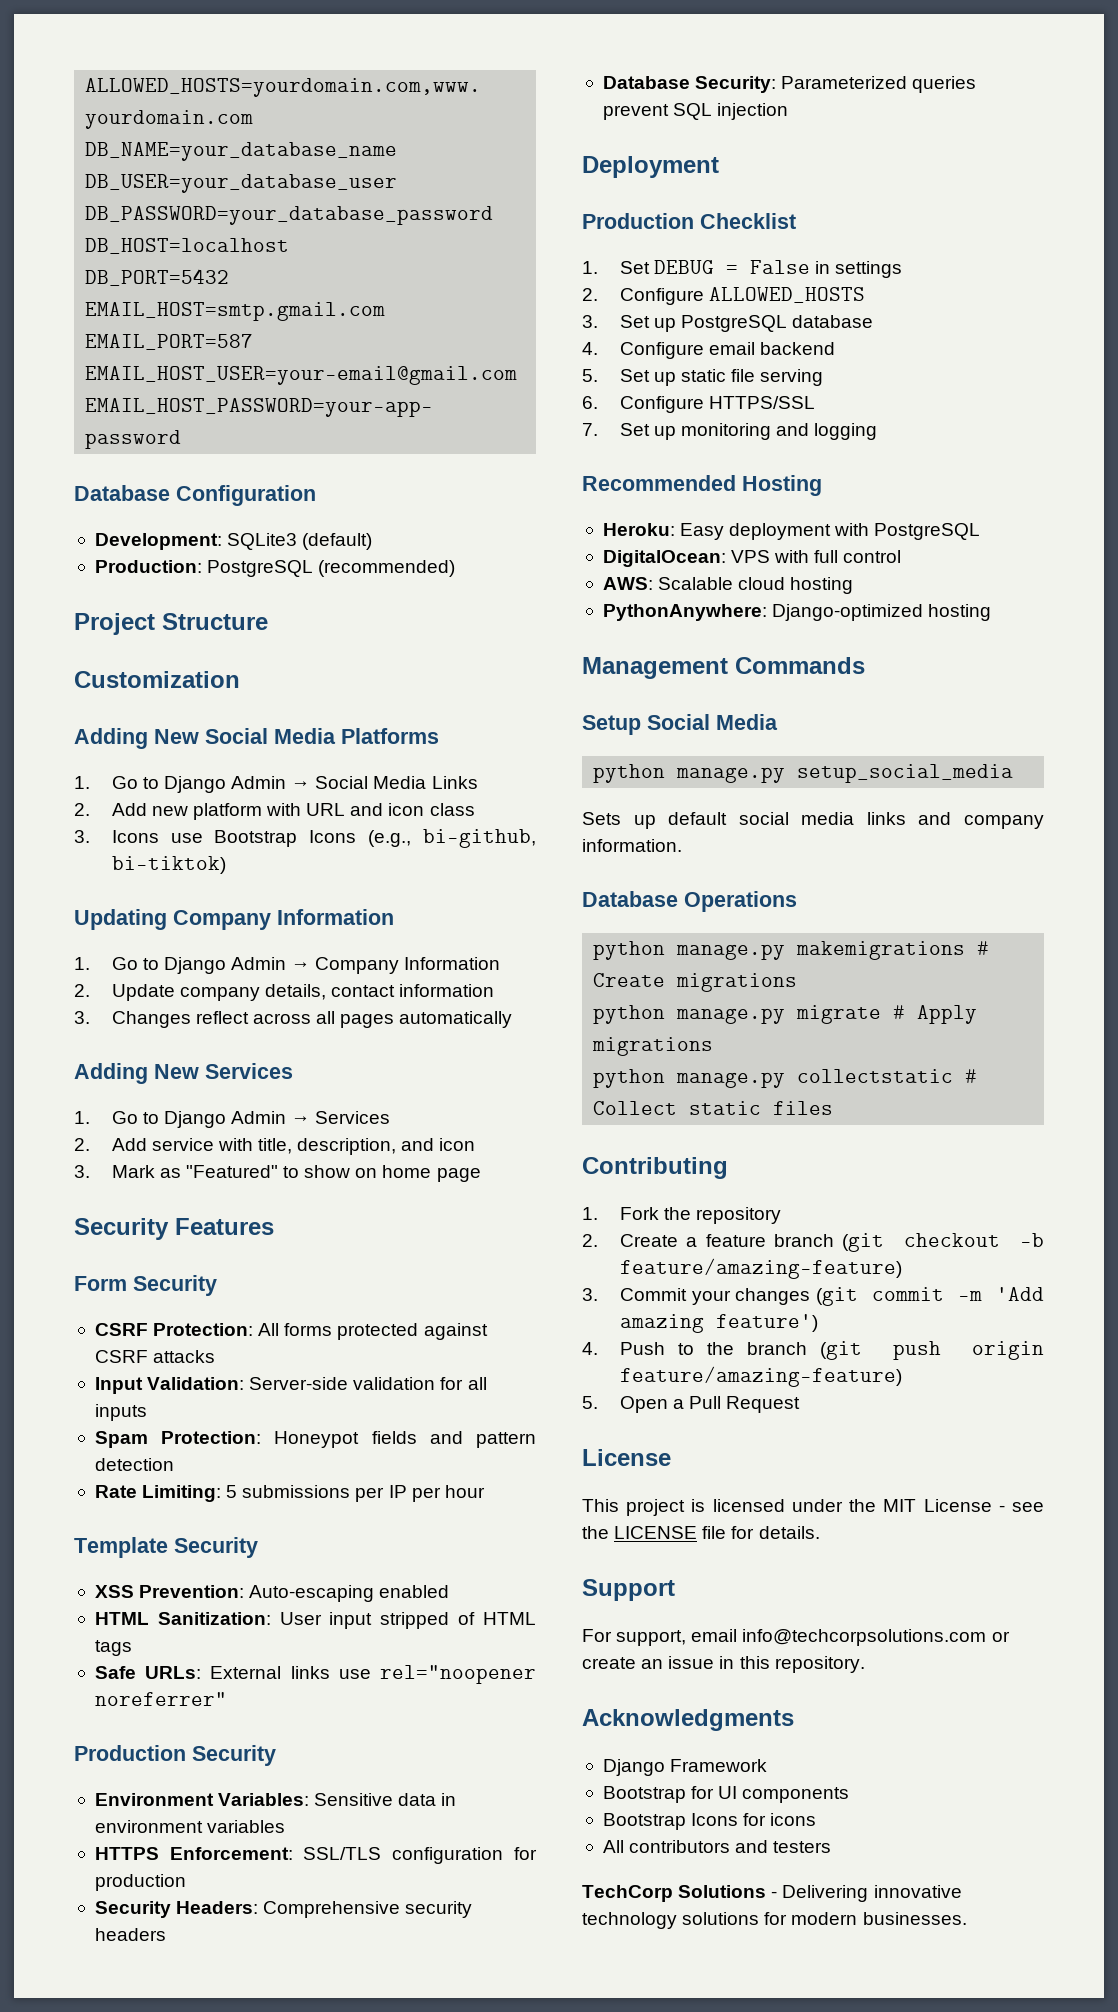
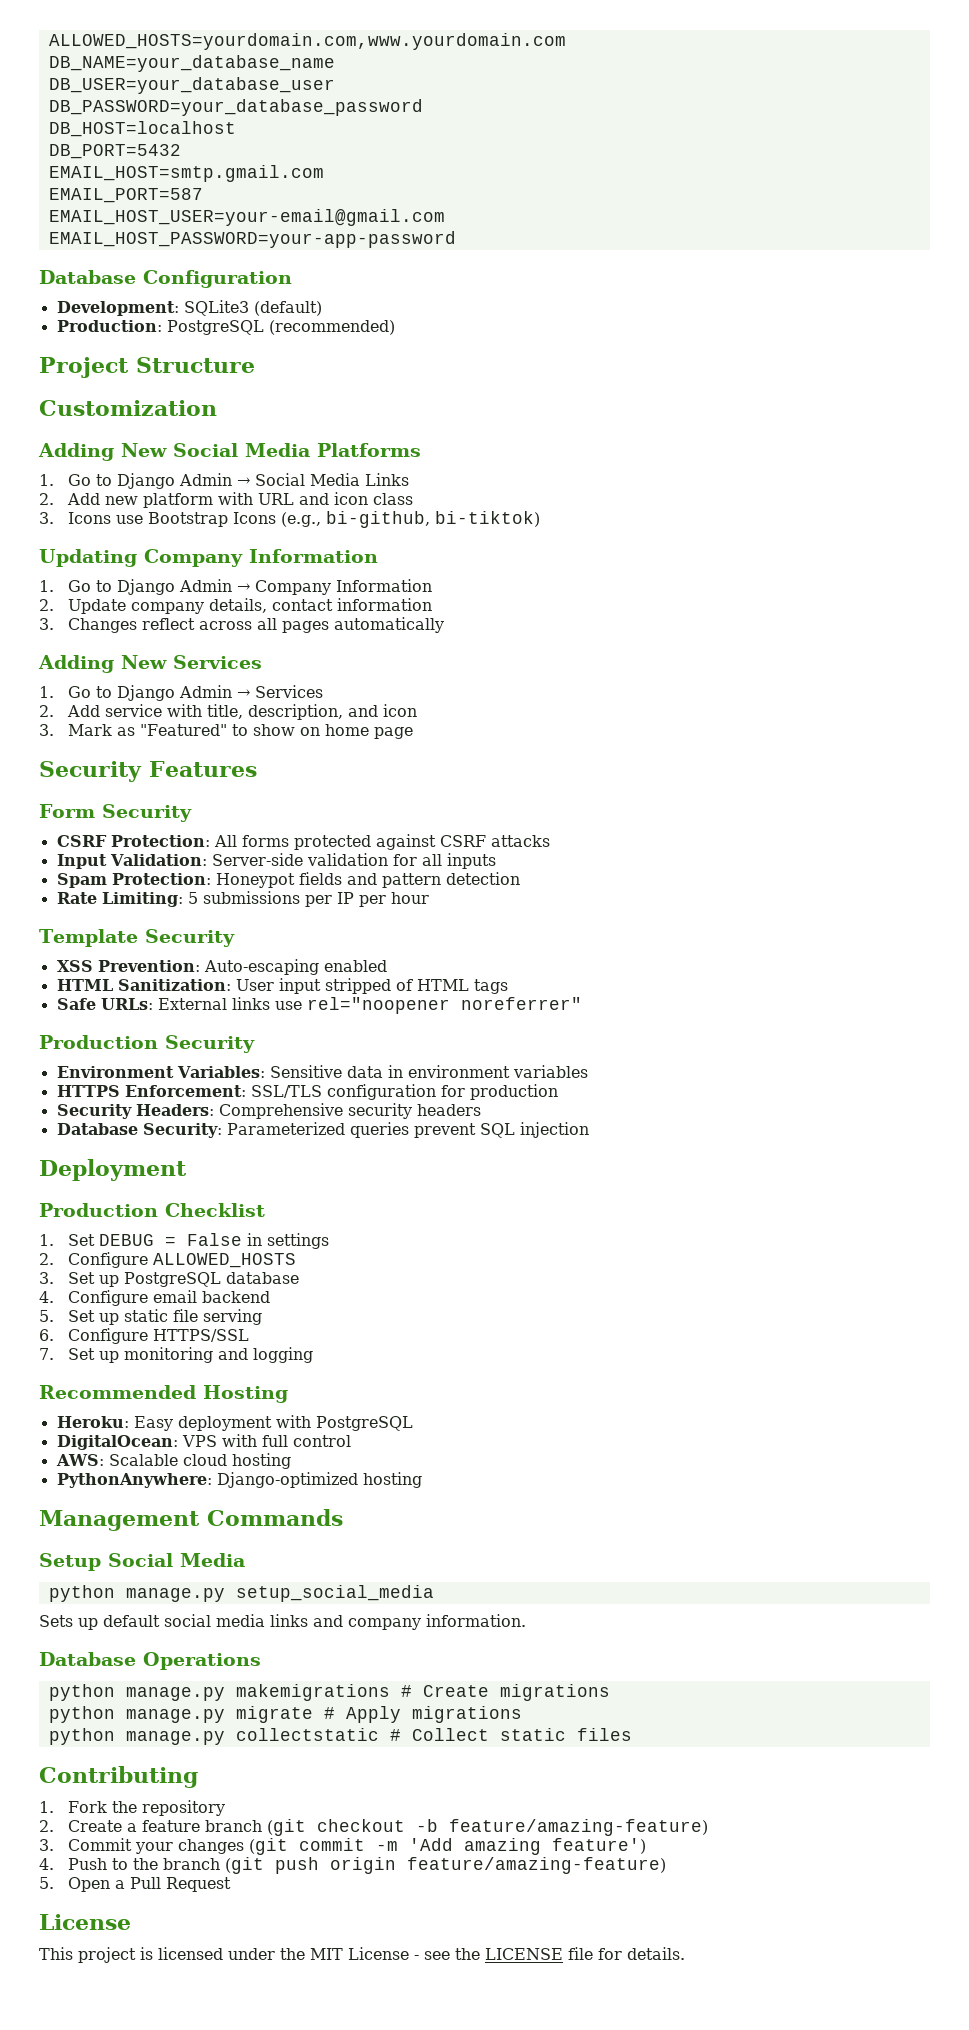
[582,1579,675,1601] [582,1629,1010,1646] [582,1656,865,1673] [582,1709,794,1731] [602,1759,768,1776] [602,1786,850,1803] [602,1813,817,1830] [602,1840,832,1853] [582,1885,962,1902] [582,1912,967,1929] // Support // For support, email info@techcorpsolutions.com or create an issue in this repository. // Acknowledgments // Django Framework // Bootstrap for UI components // Bootstrap Icons for icons // All contributors and testers // TechCorp Solutions - Delivering innovative technology solutions for modern businesses. -> (685, 1953) none

